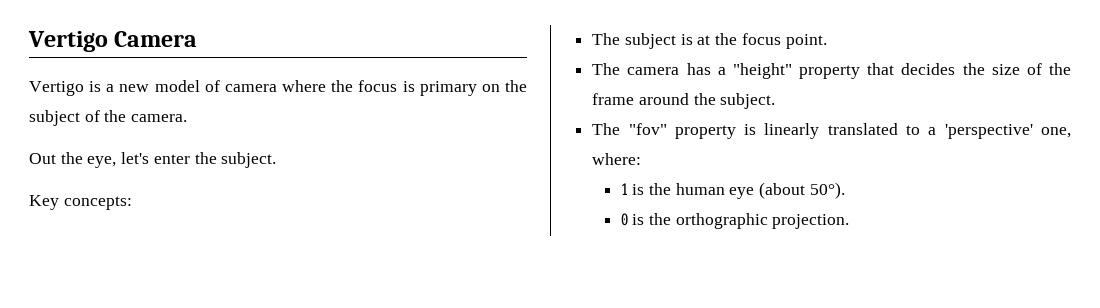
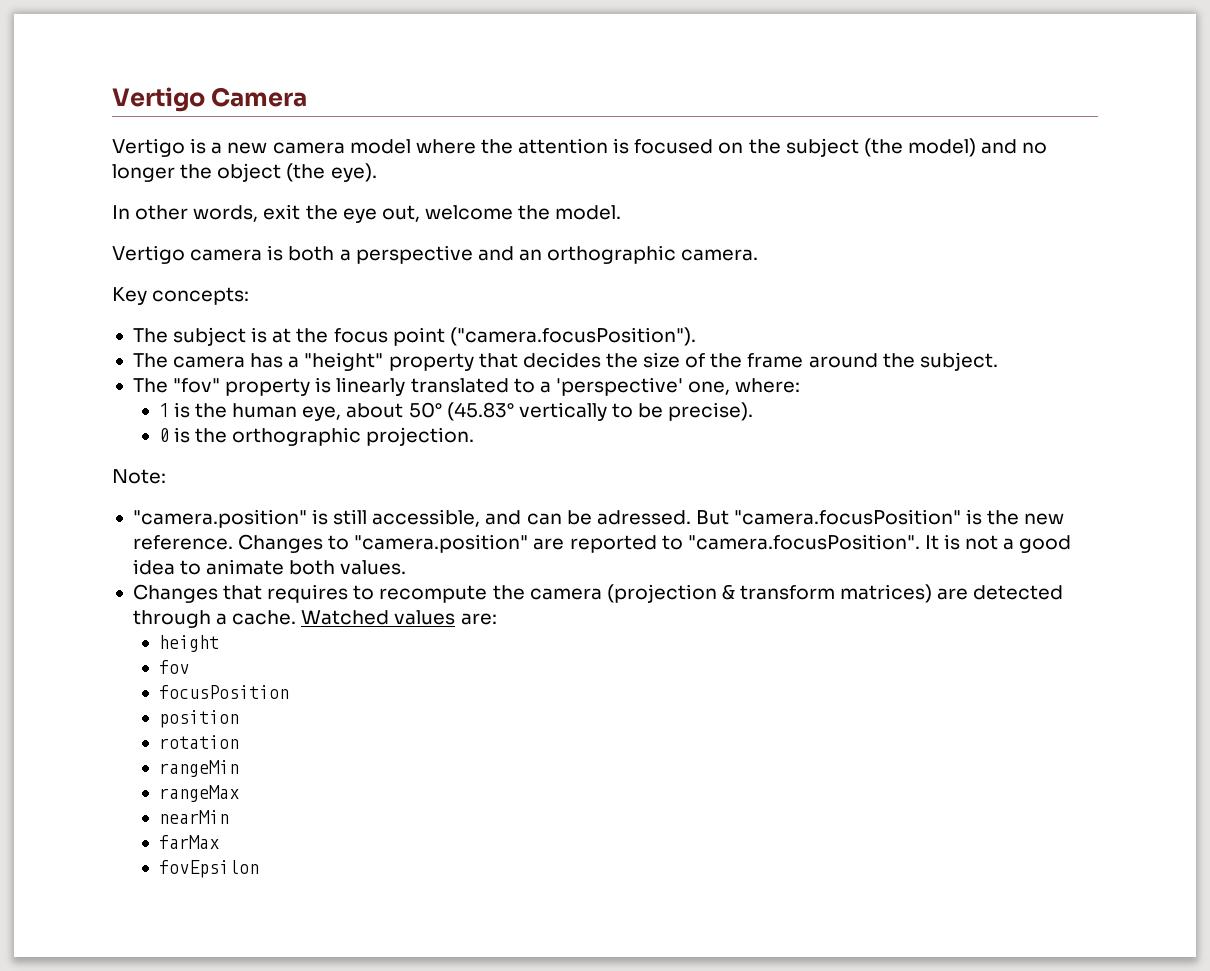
[154,80,527,96] [29,110,188,126] [29,152,277,168] model of camera where the focus is primary on the subject of the camera. // Out the eye, let's enter the subject. -> [272,138,1048,157] [112,163,377,182] [112,204,622,223] [112,245,759,264] camera model where the attention is focused on the subject (the model) and no longer the object (the eye). // In other words, exit the eye out, welcome the model. // Vertigo camera is both a perspective and an orthographic camera.
[785,34,827,49] point. -> [392,327,696,346] point ("camera.focusPosition").
[729,182,845,199] eye (about 50°). -> [302,402,754,421] eye, about 50° (45.83° vertically to be precise).
(850, 221) none -> [112,469,166,484] [132,509,1065,528] [132,534,1072,553] [132,559,407,575] [132,584,1064,603] [132,610,497,628] [158,635,219,652] [158,660,189,674] [158,685,289,699] [158,710,239,728] [158,735,239,749] [158,760,239,777] [158,785,239,802] [158,810,229,824] [158,835,219,849] [158,860,259,878] // Note: // "camera.position" is still accessible, and can be adressed. But "camera.focusPosition" is the new reference. Changes to "camera.position" are reported to "camera.focusPosition". It is not a good idea to animate both values. // Changes that requires to recompute the camera (projection & transform matrices) are detected through a cache. Watched values are: // height // fov // focusPosition // position // rotation // rangeMin // rangeMax // nearMin // farMax // fovEpsilon

